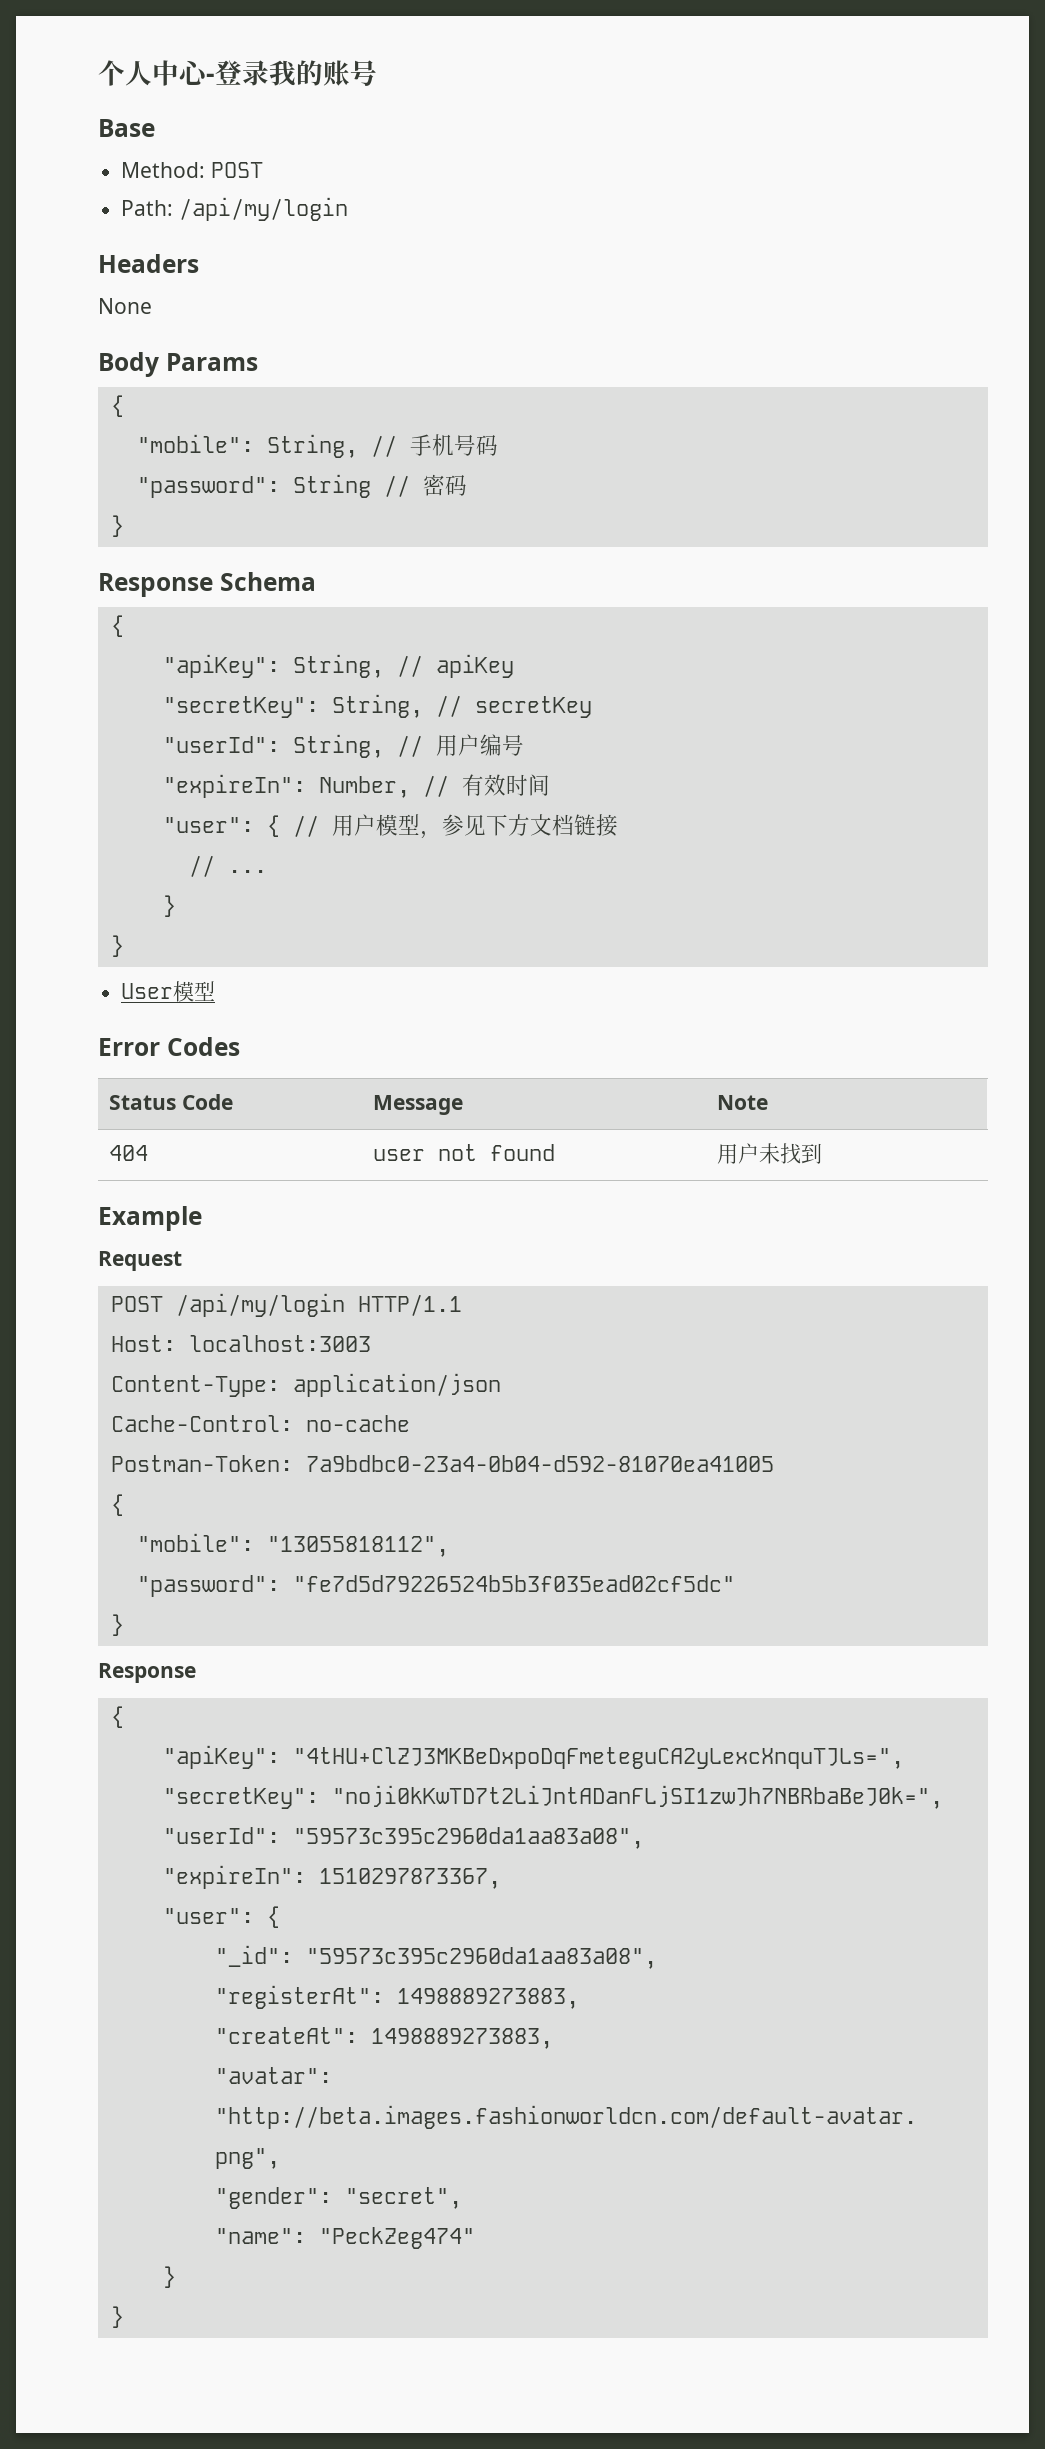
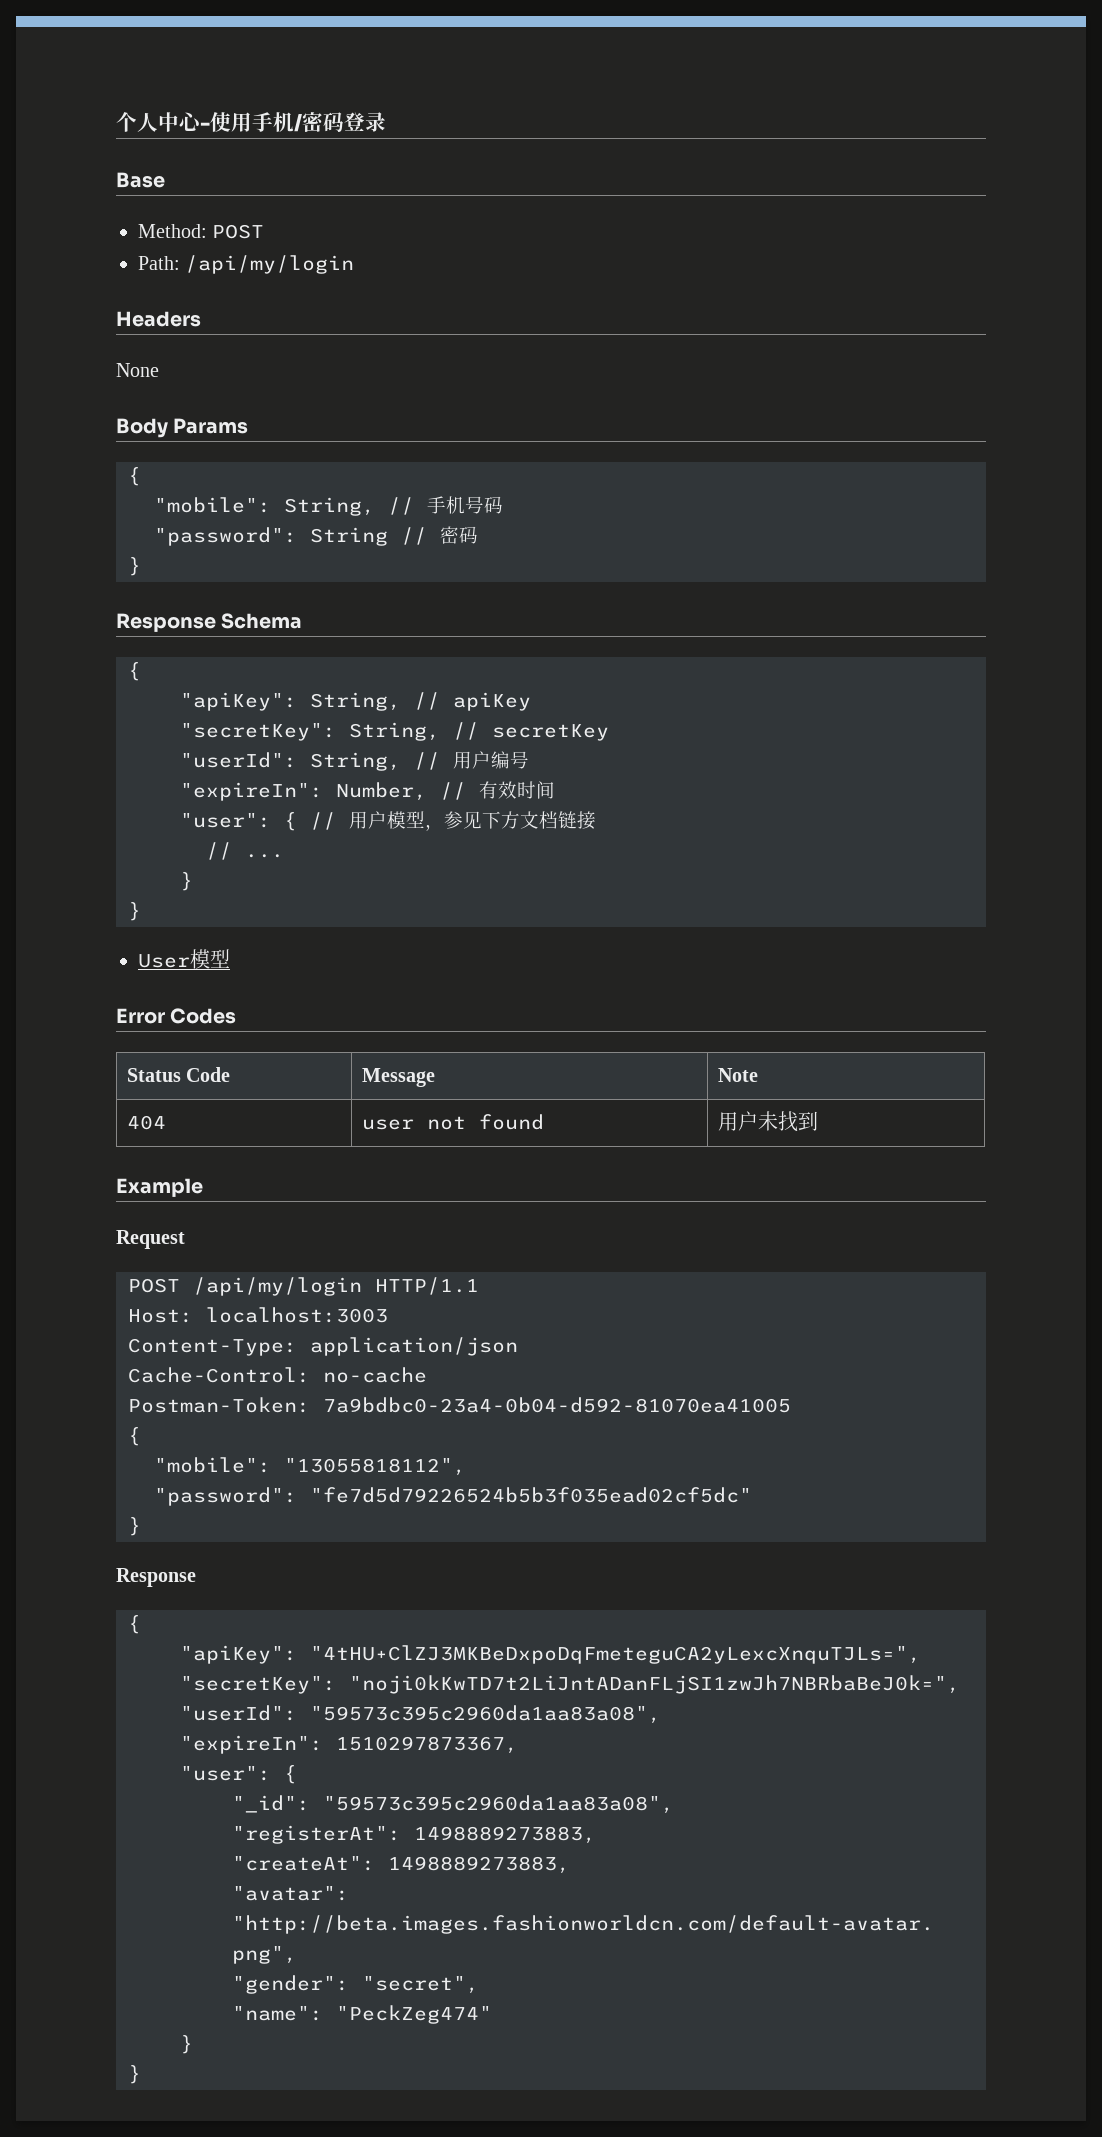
(215, 78) none -> [210,112,344,132] 使用手机/密码
[269,60,377,86] 我的账号 -> (386, 122) none

